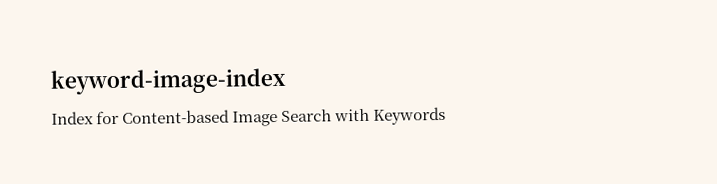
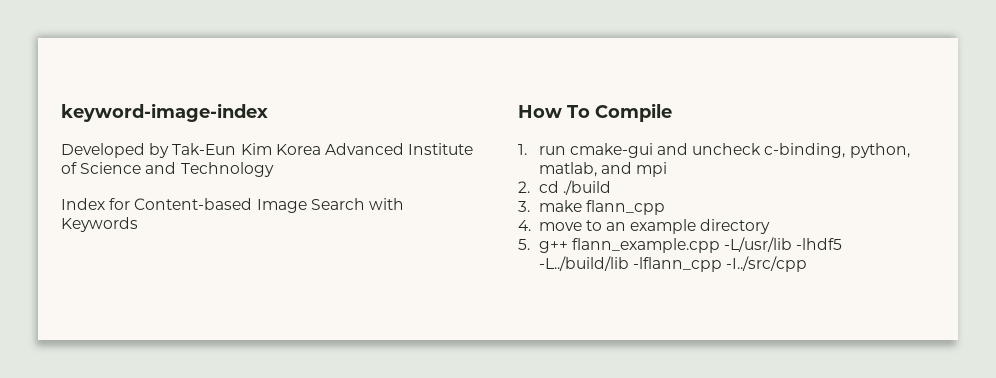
(286, 81) none -> [61,143,474,158] [61,162,274,177] // Developed by Tak-Eun Kim Korea Advanced Institute of Science and Technology
(447, 115) none -> [518,103,672,122] [518,143,910,158] [538,162,667,177] [518,180,611,195] [518,200,665,215] [518,219,771,234] [518,237,843,253] [538,256,807,272] // How To Compile // 1. run cmake-gui and uncheck c-binding, python, matlab, and mpi // 2. cd ./build // 3. make flann_cpp // 4. move to an example directory // 5. g++ flann_example.cpp -L/usr/lib -lhdf5 -L../build/lib -lflann_cpp -I../src/cpp

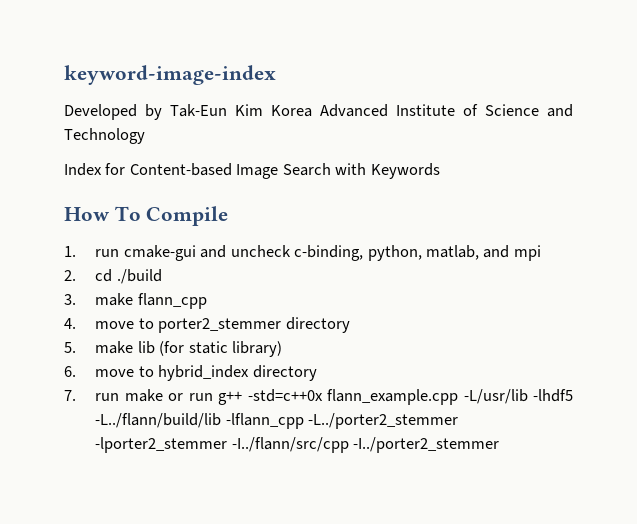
[606,219,697,234] an example -> [158,318,282,333] porter2_stemmer
[538,237,843,253] [538,256,807,272] g++ flann_example.cpp -L/usr/lib -lhdf5 -L../build/lib -lflann_cpp -I../src/cpp -> [95,341,283,357] [64,365,317,381] [64,389,573,405] [95,413,459,429] [95,437,500,453] make lib (for static library) // 6. move to hybrid_index directory // 7. run make or run g++ -std=c++0x flann_example.cpp -L/usr/lib -lhdf5 -L../flann/build/lib -lflann_cpp -L../porter2_stemmer -lporter2_stemmer -I../flann/src/cpp -I../porter2_stemmer

